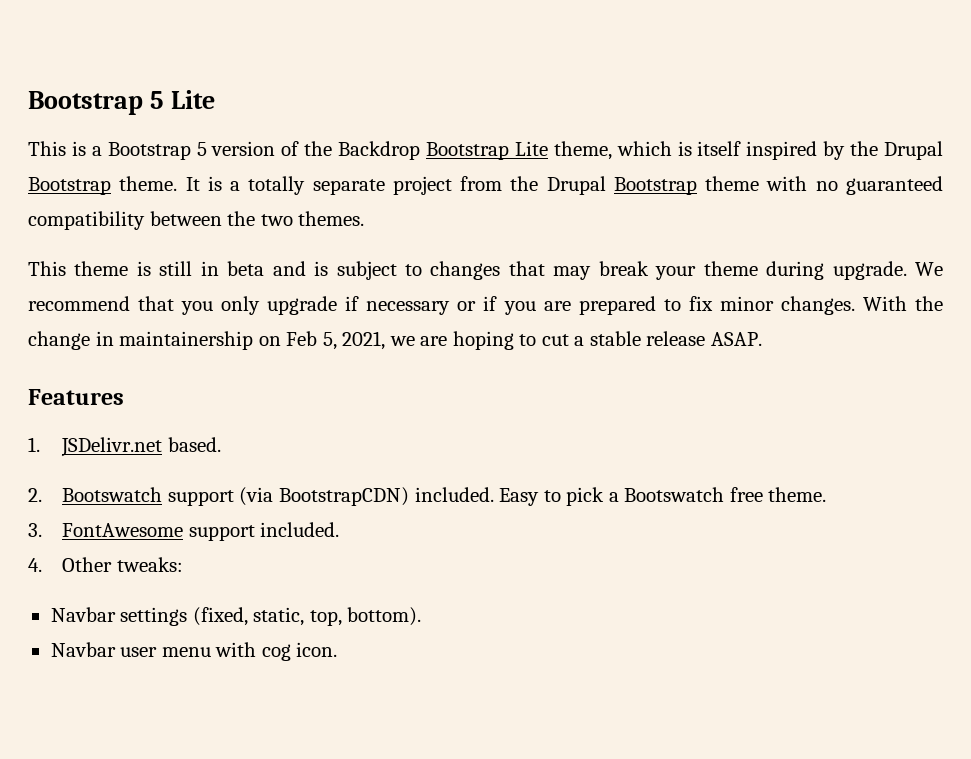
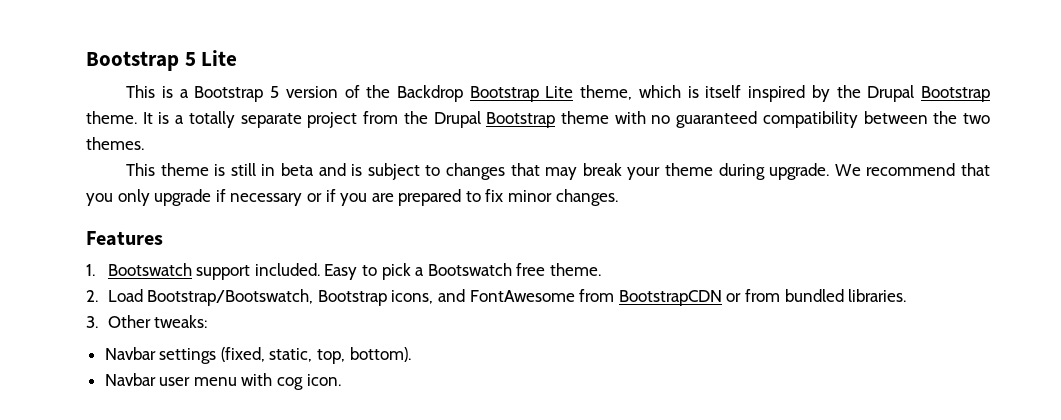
[862,296,944,311] [28,331,763,350] [28,389,124,405] [28,437,221,457] [28,487,410,506] With the change in maintainership on Feb 5, 2021, we are hoping to cut a stable release ASAP. // Features // 1. JSDelivr.net based. // 2. Bootswatch support (via BootstrapCDN) -> [86,231,163,246] [86,263,251,280] // Features // 1. Bootswatch support
[28,522,340,541] [28,558,42,572] 3. FontAwesome support included. // 4. -> [86,289,907,306] [86,316,98,328] 2. Load Bootstrap/Bootswatch, Bootstrap icons, and FontAwesome from BootstrapCDN or from bundled libraries. // 3.

